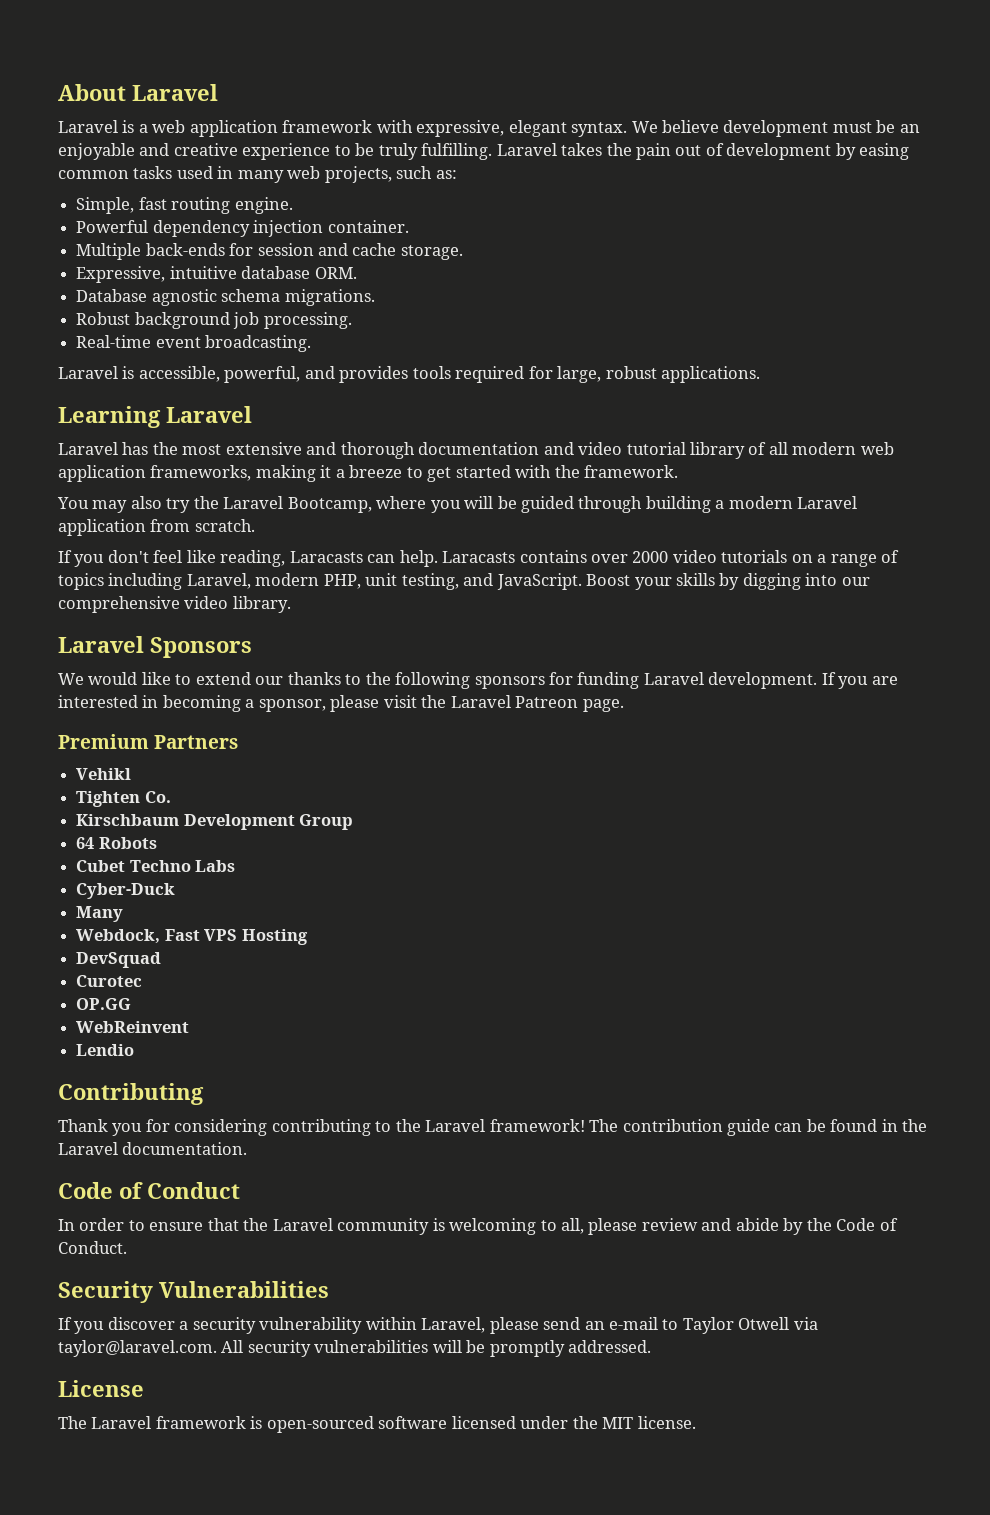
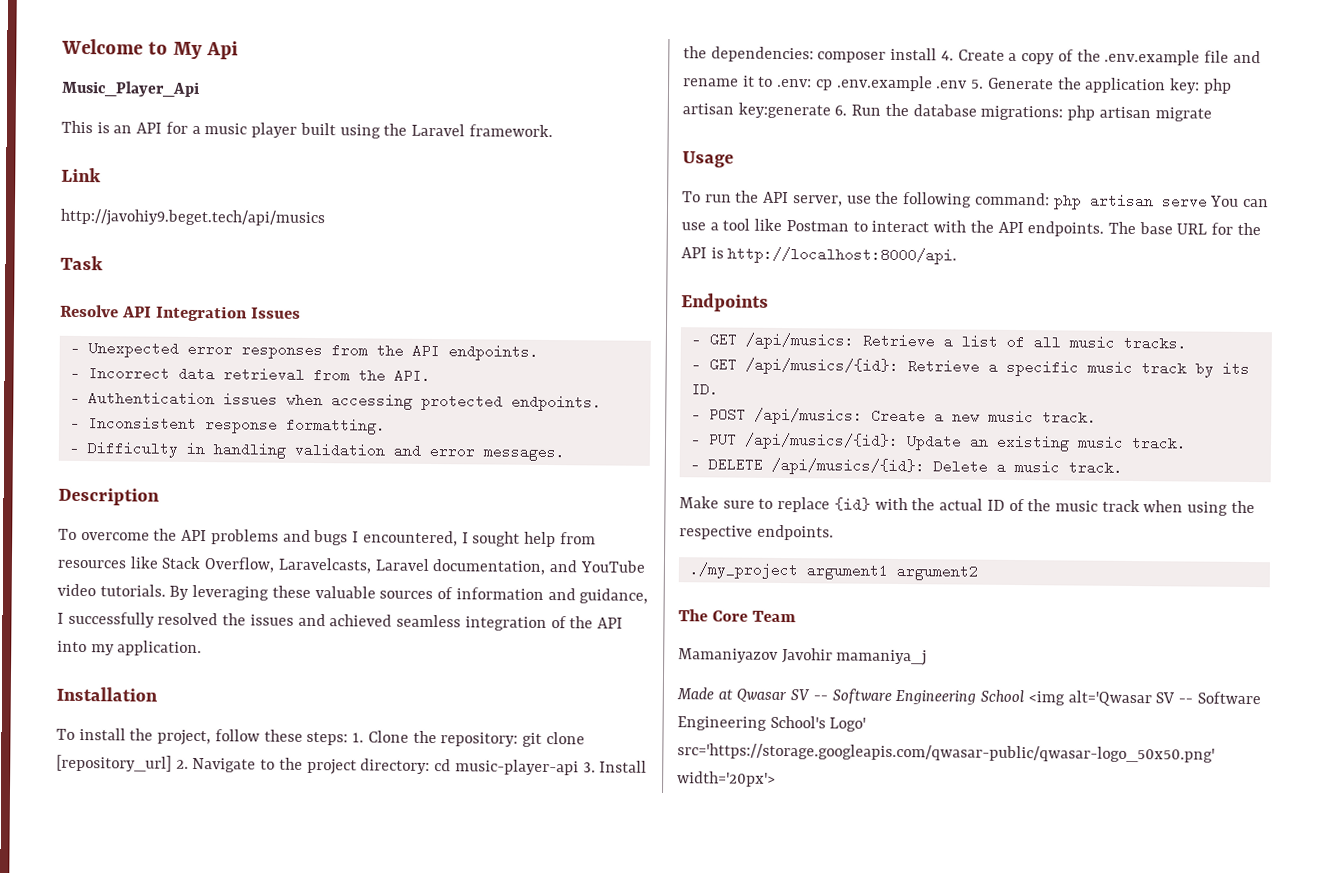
[58,84,218,101] [58,120,920,137] [58,143,910,160] [58,166,457,183] [76,197,293,214] [76,220,409,237] [76,243,463,260] [76,266,357,283] [76,289,375,306] [76,312,352,329] [76,335,312,352] [58,366,761,383] [58,406,252,428] [58,442,894,459] [58,465,679,482] [57,496,858,513] [58,519,255,536] [58,550,900,567] [58,573,870,590] [58,596,291,613] [58,636,252,658] [58,672,898,689] [58,695,624,712] [58,734,239,749] [76,768,132,780] [76,791,171,807] [76,814,354,830] [76,837,157,849] [76,860,236,872] [76,883,176,899] [76,906,124,922] [76,929,308,945] [76,952,162,968] [76,975,143,987] [76,998,132,1010] [76,1021,190,1033] [76,1044,135,1056] [58,1083,204,1105] [58,1119,928,1136] [58,1142,248,1155] [58,1182,240,1199] [58,1218,898,1235] [58,1241,127,1254] [58,1281,329,1303] [58,1317,818,1334] [58,1340,652,1357] [58,1380,144,1397] [58,1416,696,1433] About Laravel // Laravel is a web application framework with expressive, elegant syntax. We believe development must be an enjoyable and creative experience to be truly fulfilling. Laravel takes the pain out of development by easing common tasks used in many web projects, such as: // Simple, fast routing engine. // Powerful dependency injection container. // Multiple back-ends for session and cache storage. // Expressive, intuitive database ORM. // Database agnostic schema migrations. // Robust background job processing. // Real-time event broadcasting. // Laravel is accessible, powerful, and provides tools required for large, robust applications. // Learning Laravel // Laravel has the most extensive and thorough documentation and video tutorial library of all modern web application frameworks, making it a breeze to get started with the framework. // You may also try the Laravel Bootcamp, where you will be guided through building a modern Laravel application from scratch. // If you don't feel like reading, Laracasts can help. Laracasts contains over 2000 video tutorials on a range of topics including Laravel, modern PHP, unit testing, and JavaScript. Boost your skills by digging into our comprehensive video library. // Laravel Sponsors // We would like to extend our thanks to the following sponsors for funding Laravel development. If you are interested in becoming a sponsor, please visit the Laravel Patreon page. // Premium Partners // Vehikl // Tighten Co. // Kirschbaum Development Group // 64 Robots // Cubet Techno Labs // Cyber-Duck // Many // Webdock, Fast VPS Hosting // DevSquad // Curotec // OP.GG // WebReinvent // Lendio // Contributing // Thank you for considering contributing to the Laravel framework! The contribution guide can be found in the Laravel documentation. // Code of Conduct // In order to ensure that the Laravel community is welcoming to all, please review and abide by the Code of Conduct. // Security Vulnerabilities // If you discover a security vulnerability within Laravel, please send an e-mail to Taylor Otwell via taylor@laravel.com. All security vulnerabilities will be promptly addressed. // License // The Laravel framework is open-sourced software licensed under the MIT license. -> [61,38,238,60] [61,80,200,98] [61,120,553,139] [61,167,101,183] [60,208,325,228] [60,255,103,271] [60,304,302,322] [69,340,539,361] [69,365,431,383] [69,390,602,412] [69,415,386,435] [68,440,565,462] [58,487,160,506] [58,528,596,548] [57,556,645,575] [57,583,649,604] [57,611,623,631] [57,640,203,657] [56,686,158,702] [56,727,585,747] [56,754,648,776] [683,46,1261,66] [683,75,1232,94] [682,102,1212,122] [682,151,734,168] [682,190,1269,210] [681,218,1261,237] [681,246,958,265] [681,293,769,312] [690,332,1187,351] [690,357,1250,378] [690,382,719,397] [690,407,1097,425] [689,432,1187,452] [689,457,1123,476] [679,496,1255,516] [679,524,834,541] [688,562,978,581] [678,609,797,623] [678,648,928,666] [676,687,1261,707] [677,715,867,732] [677,743,1215,763] [677,771,776,787] Welcome to My Api // Music_Player_Api // This is an API for a music player built using the Laravel framework. // Link // http://javohiy9.beget.tech/api/musics // Task // Resolve API Integration Issues // - Unexpected error responses from the API endpoints. // - Incorrect data retrieval from the API. // - Authentication issues when accessing protected endpoints. // - Inconsistent response formatting. // - Difficulty in handling validation and error messages. // Description // To overcome the API problems and bugs I encountered, I sought help from resources like Stack Overflow, Laravelcasts, Laravel documentation, and YouTube video tutorials. By leveraging these valuable sources of information and guidance, I successfully resolved the issues and achieved seamless integration of the API into my application. // Installation // To install the project, follow these steps: 1. Clone the repository: git clone [repository_url] 2. Navigate to the project directory: cd music-player-api 3. Install the dependencies: composer install 4. Create a copy of the .env.example file and rename it to .env: cp .env.example .env 5. Generate the application key: php artisan key:generate 6. Run the database migrations: php artisan migrate // Usage // To run the API server, use the following command: php artisan serve You can use a tool like Postman to interact with the API endpoints. The base URL for the API is http://localhost:8000/api. // Endpoints // - GET /api/musics: Retrieve a list of all music tracks. // - GET /api/musics/{id}: Retrieve a specific music track by its ID. // - POST /api/musics: Create a new music track. // - PUT /api/musics/{id}: Update an existing music track. // - DELETE /api/musics/{id}: Delete a music track. // Make sure to replace {id} with the actual ID of the music track when using the respective endpoints. // ./my_project argument1 argument2 // The Core Team // Mamaniyazov Javohir mamaniya_j // Made at Qwasar SV -- Software Engineering School <img alt='Qwasar SV -- Software Engineering School's Logo' src='https://storage.googleapis.com/qwasar-public/qwasar-logo_50x50.png' width='20px'>

